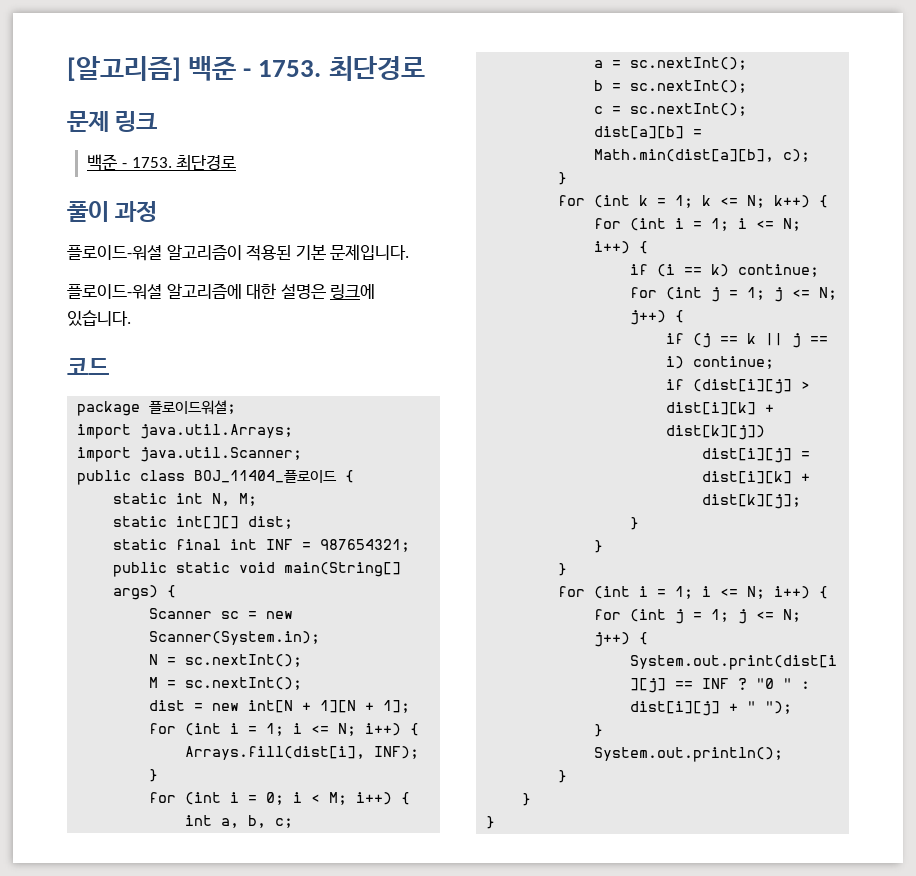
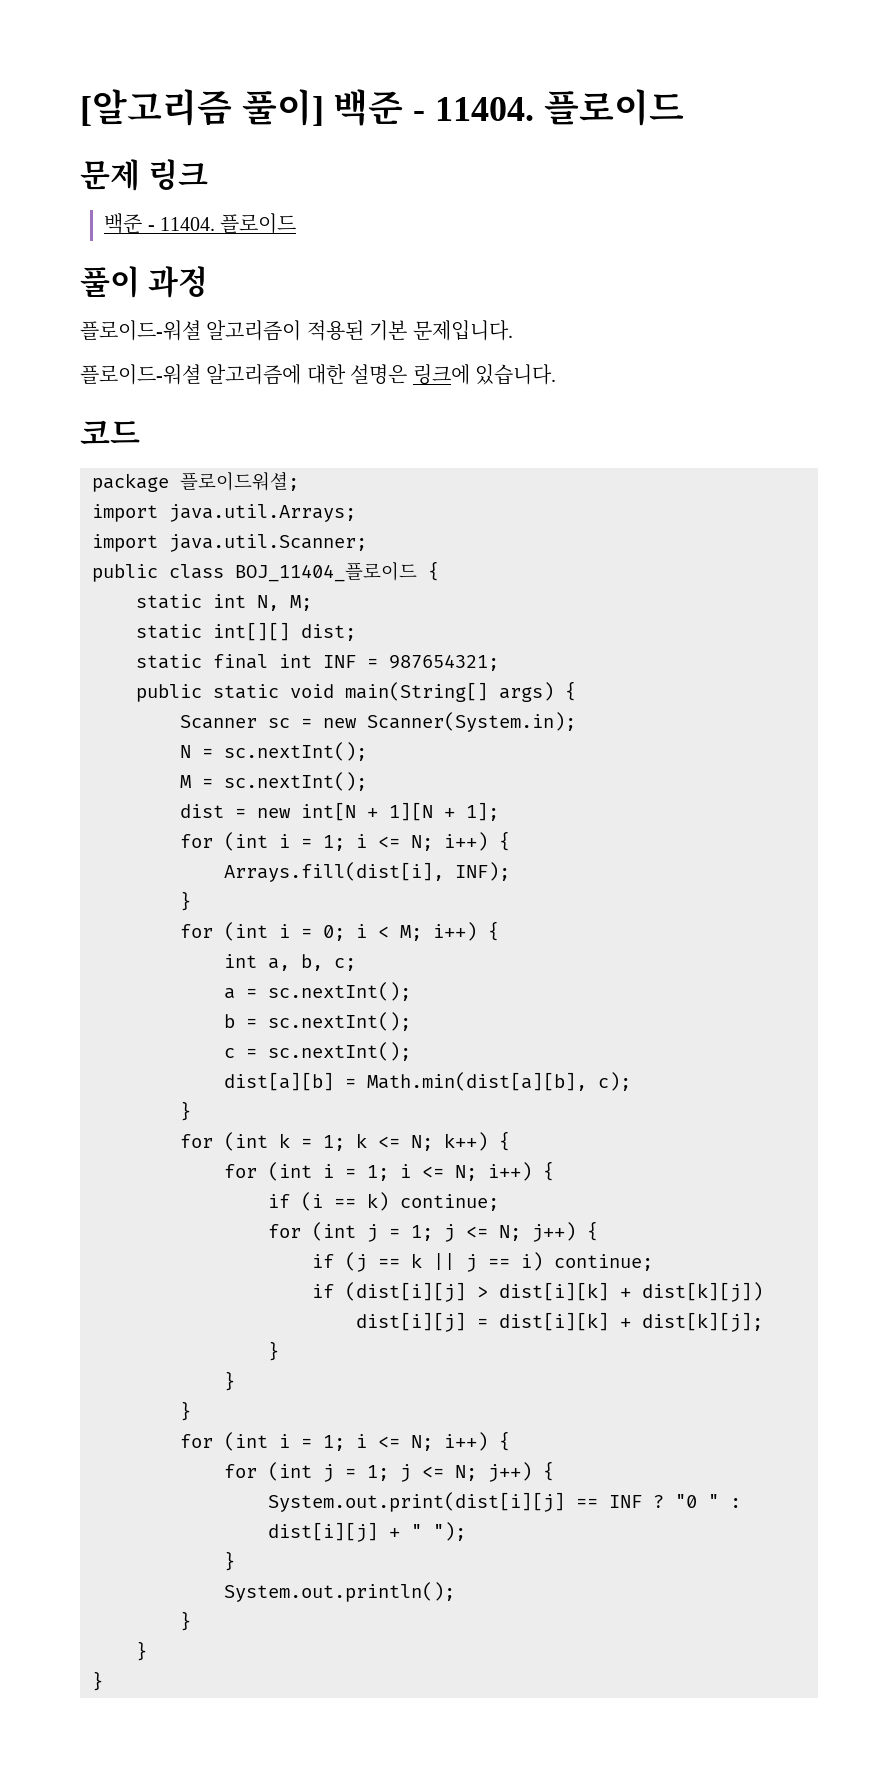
[67,56,425,81] [알고리즘] 백준 - 1753. 최단경로 -> [80,89,684,126] [알고리즘 풀이] 백준 - 11404. 플로이드
[131,155,237,170] 1753. 최단경로 -> [160,213,297,234] 11404. 플로이드

